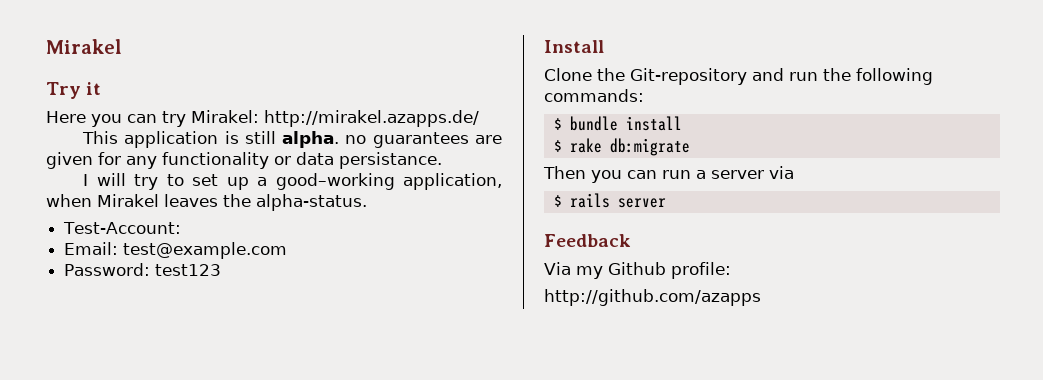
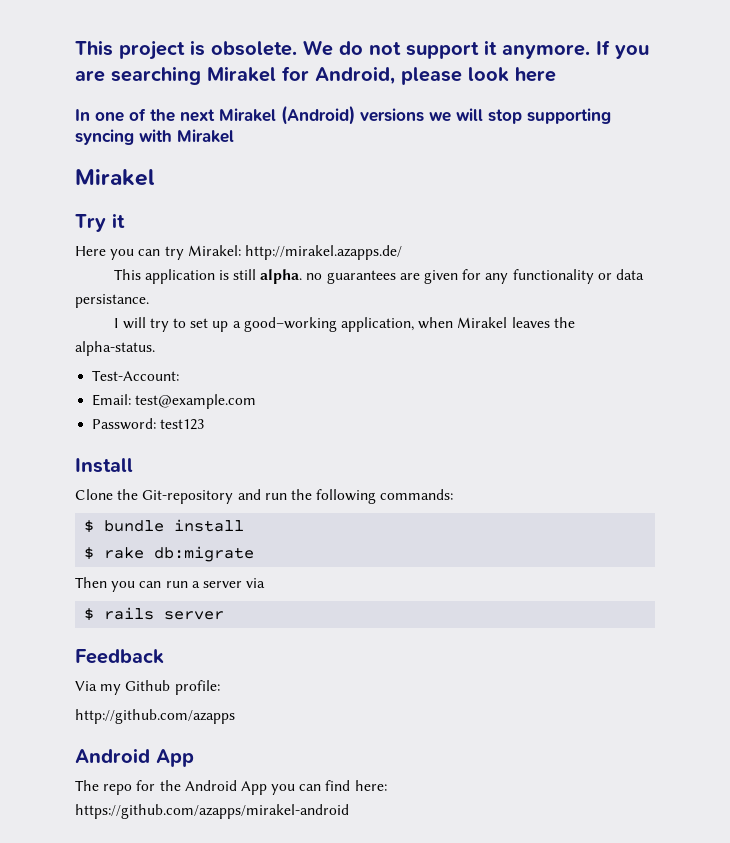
(46, 46) none -> [75,40,649,60] [75,66,556,85] [75,105,611,125] [75,129,234,145] This project is obsolete. We do not support it anymore. If you are searching Mirakel for Android, please look here // In one of the next Mirakel (Android) versions we will stop supporting syncing with Mirakel //
(761, 297) none -> [75,748,194,767] [75,780,387,795] [75,804,349,819] // Android App // The repo for the Android App you can find here: https://github.com/azapps/mirakel-android

